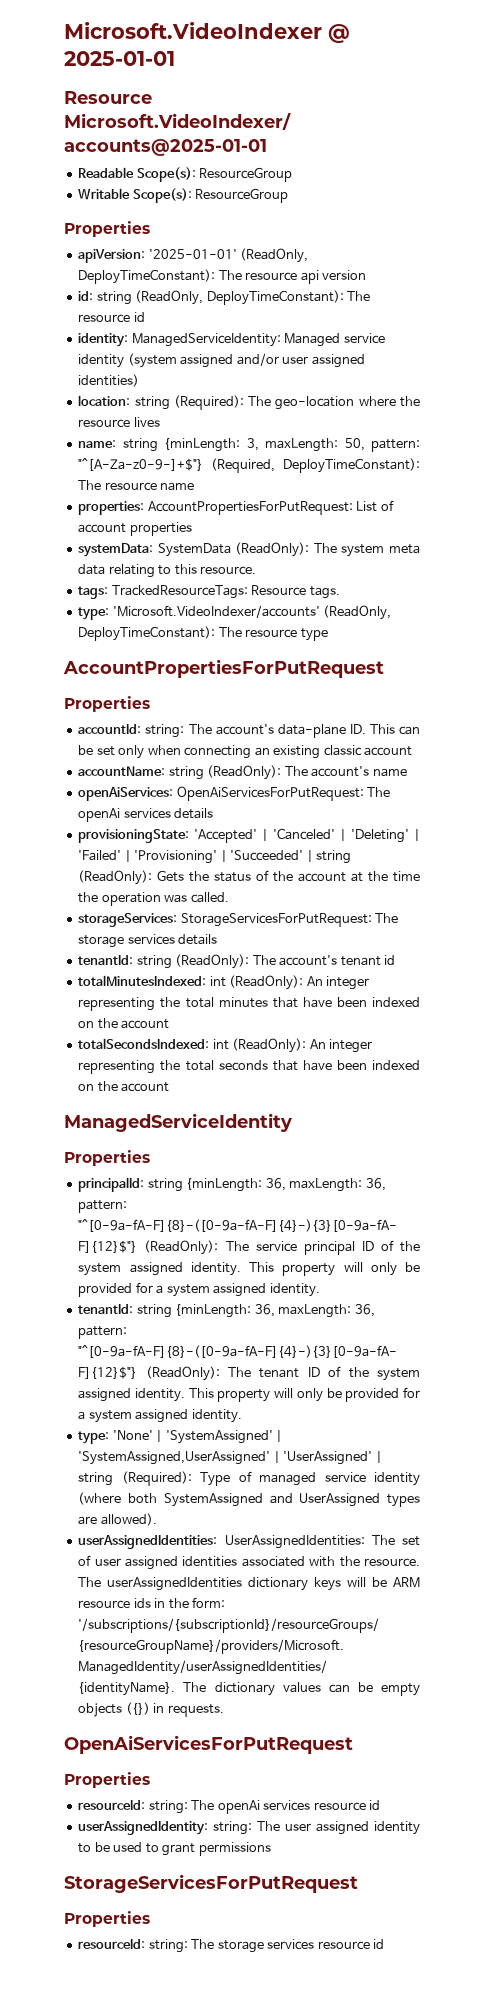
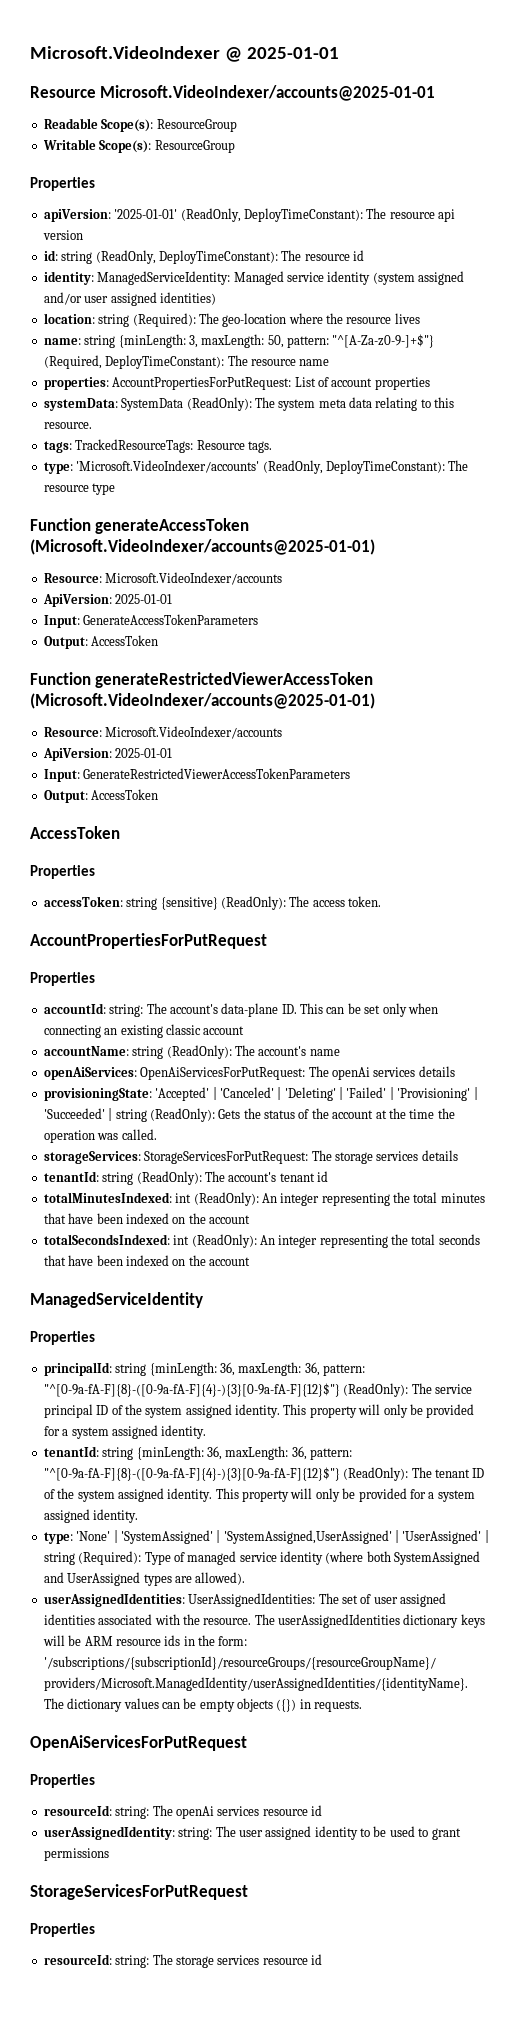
(328, 634) none -> [30,518,250,534] [30,539,375,555] [43,572,283,585] [42,594,173,607] [43,614,259,628] [43,635,159,649] [30,672,374,688] [30,693,375,709] [43,726,283,739] [42,748,173,761] [43,768,351,782] [43,789,159,803] [30,826,120,839] [30,865,95,879] [43,896,381,910] // Function generateAccessToken (Microsoft.VideoIndexer/accounts@2025-01-01) // Resource: Microsoft.VideoIndexer/accounts // ApiVersion: 2025-01-01 // Input: GenerateAccessTokenParameters // Output: AccessToken // Function generateRestrictedViewerAccessToken (Microsoft.VideoIndexer/accounts@2025-01-01) // Resource: Microsoft.VideoIndexer/accounts // ApiVersion: 2025-01-01 // Input: GenerateRestrictedViewerAccessTokenParameters // Output: AccessToken // AccessToken // Properties // accessToken: string {sensitive} (ReadOnly): The access token.

